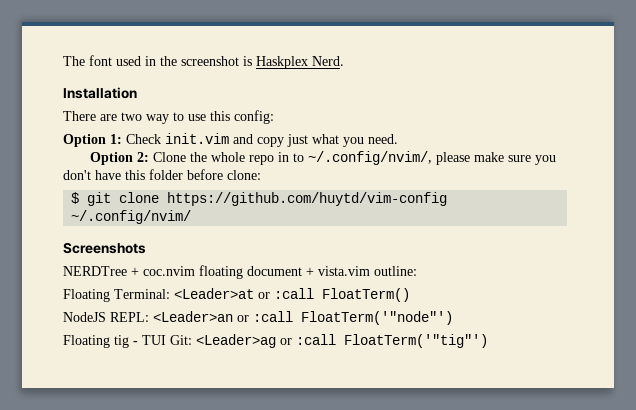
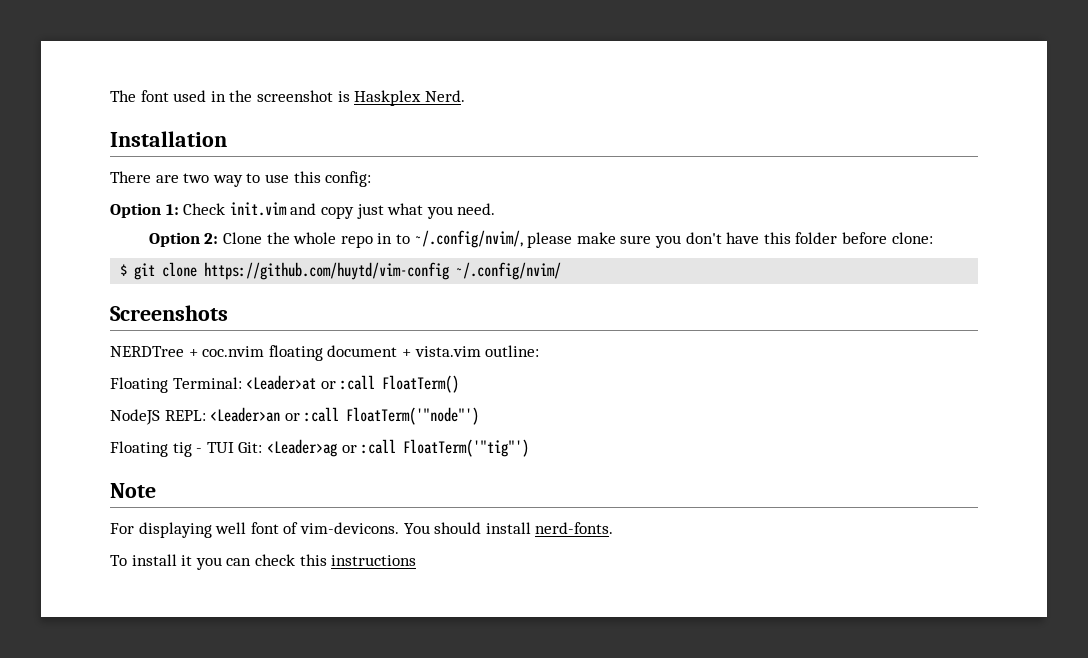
(488, 341) none -> [110,483,156,498] [110,522,614,538] [110,554,417,570] // Note // For displaying well font of vim-devicons. You should install nerd-fonts. // To install it you can check this instructions

